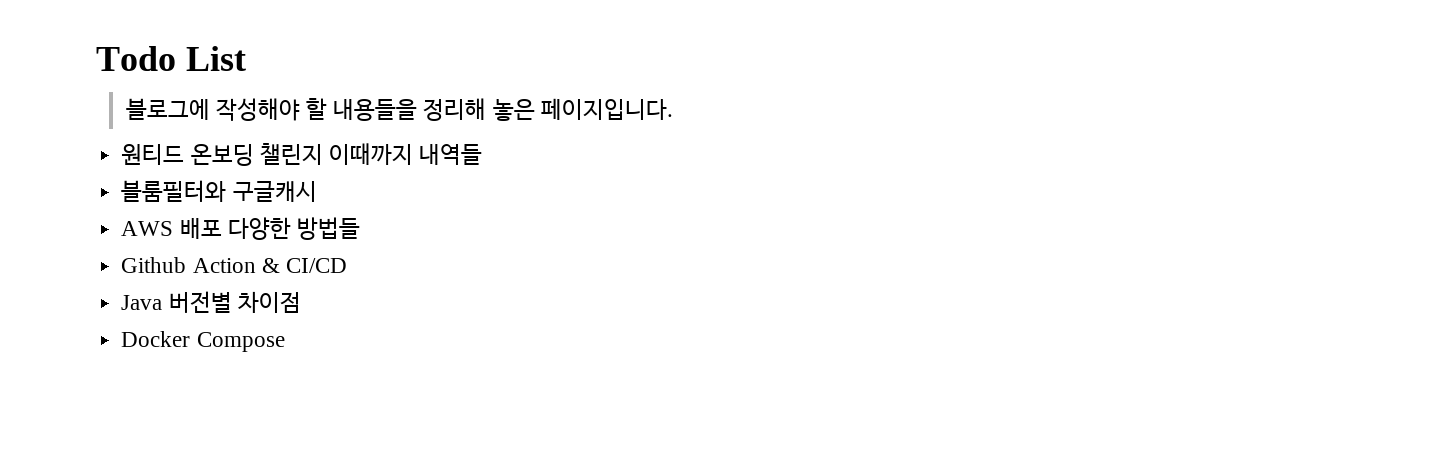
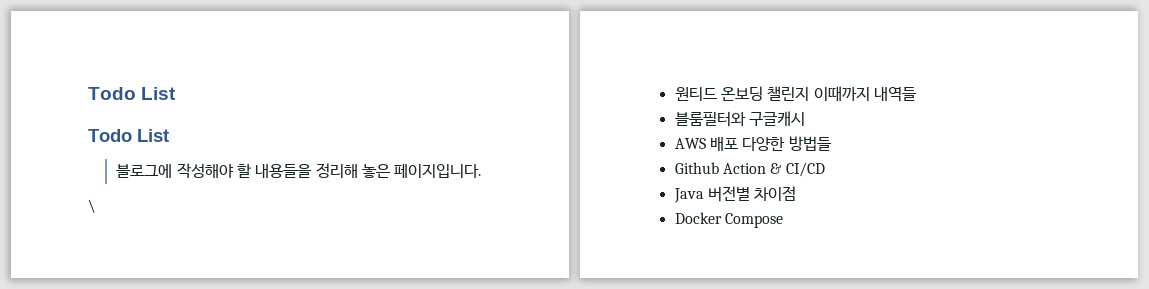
[96,46,246,71] Todo List -> [88,87,177,100] [88,129,169,142] Todo List // Todo List
(673, 109) none -> [88,199,96,213] // \

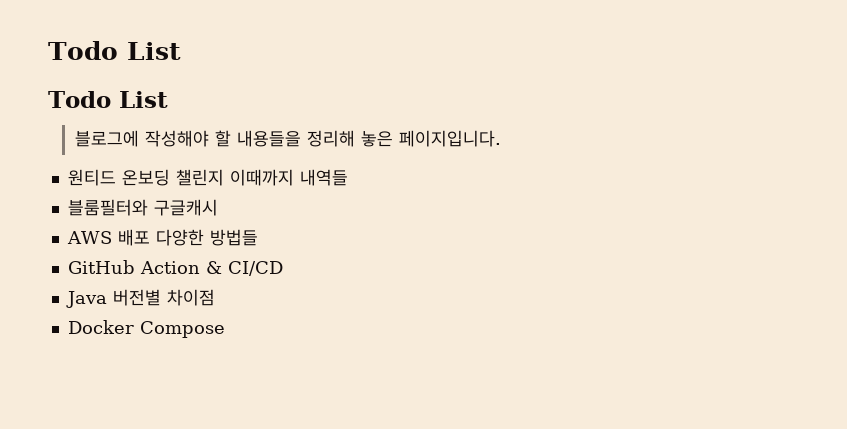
[88,199,96,213] // \ -> (501, 138) none
[674,162,719,174] Github -> [67,260,135,274] GitHub

